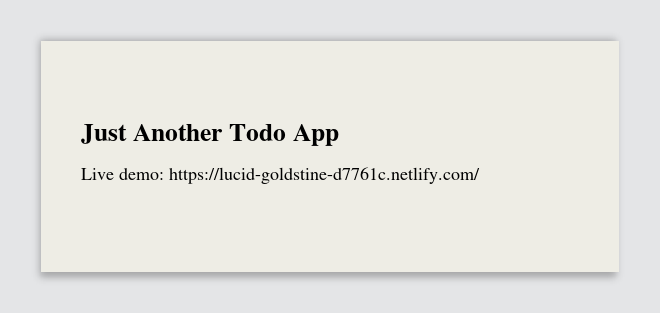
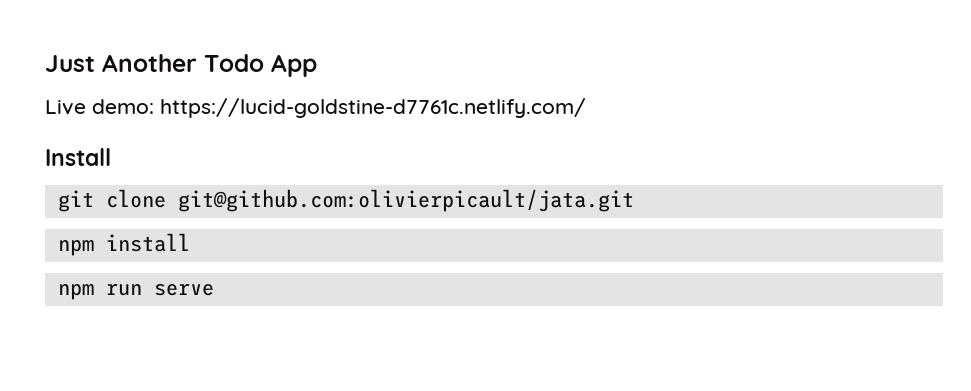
(480, 175) none -> [45,148,111,166] [57,189,634,212] [57,233,190,256] [57,283,214,300] // Install // git clone git@github.com:olivierpicault/jata.git // npm install // npm run serve

